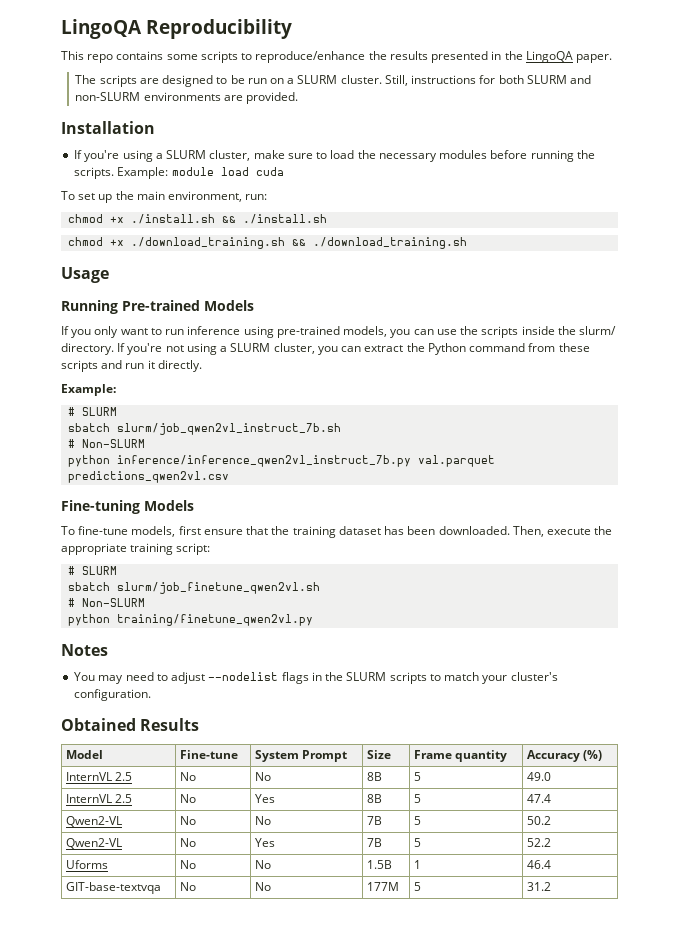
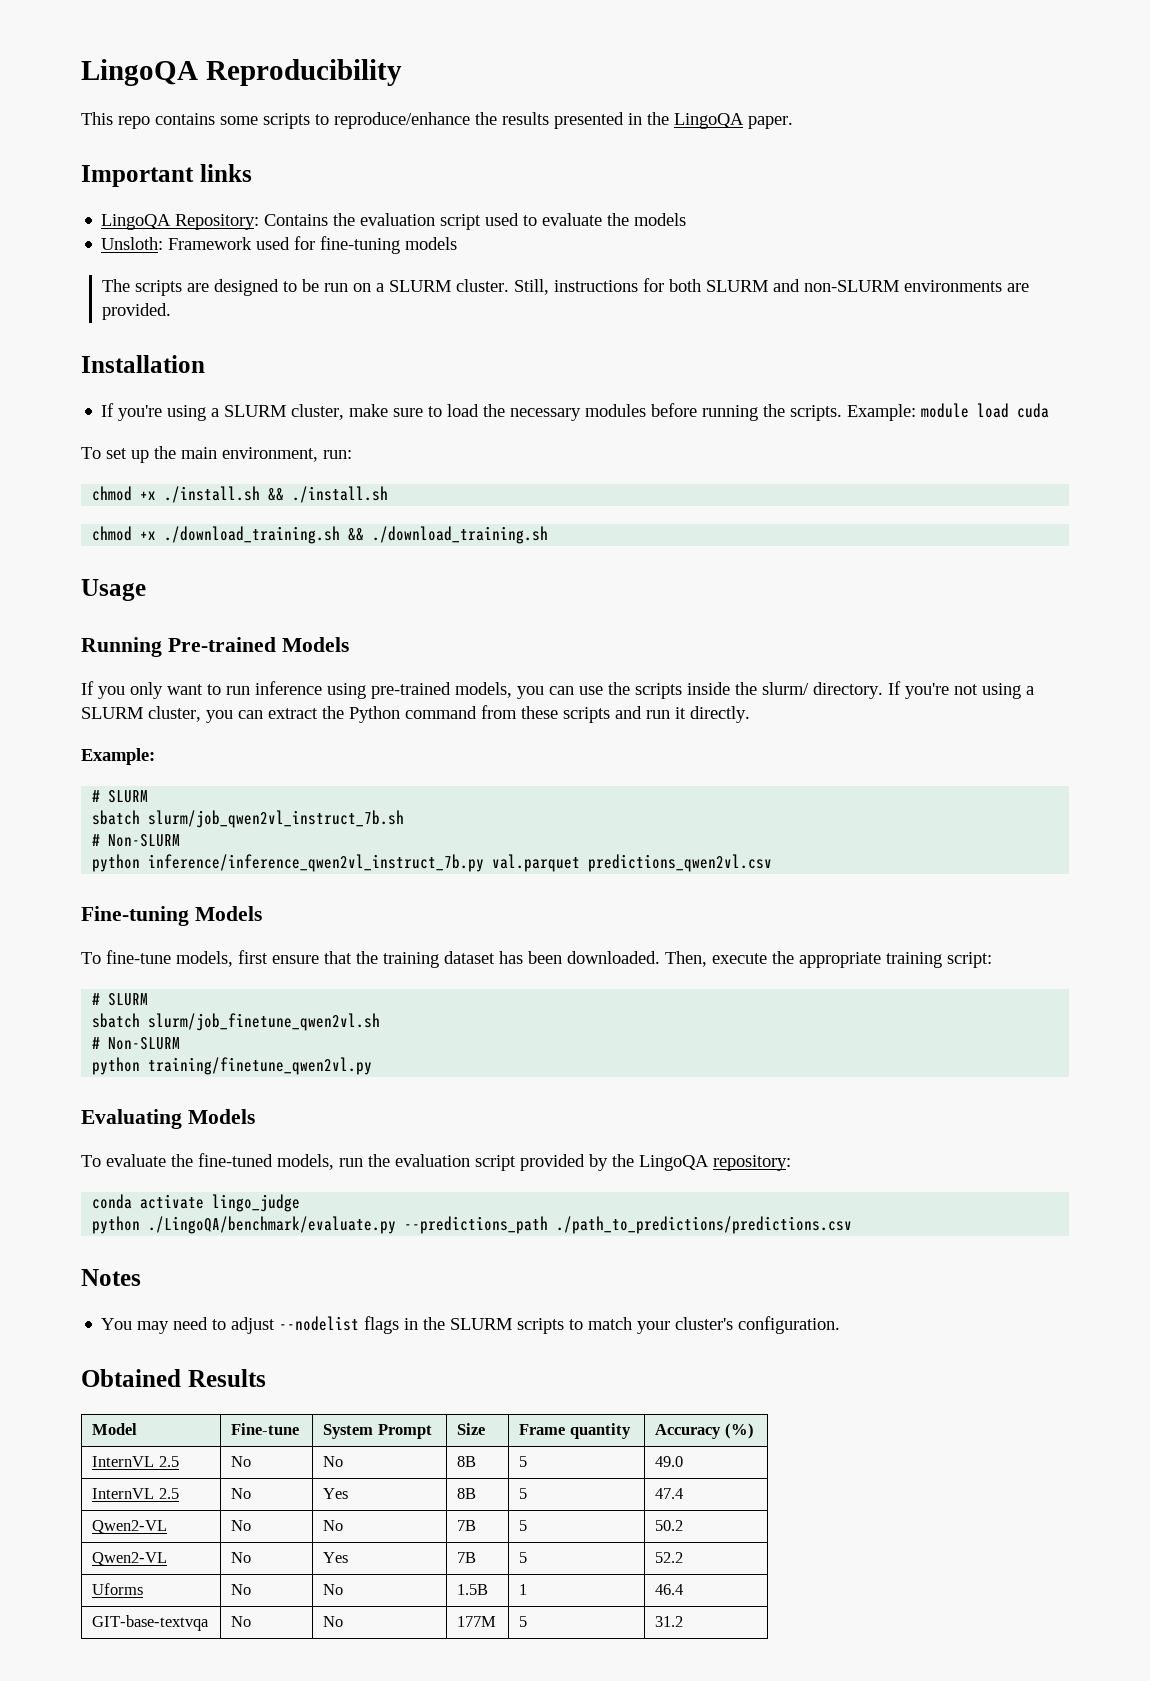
(613, 58) none -> [81,164,252,187] [101,213,687,230] [101,236,458,254] // Important links // LingoQA Repository: Contains the evaluation script used to evaluate the models // Unsloth: Framework used for fine-tuning models
(314, 620) none -> [81,1109,255,1129] [81,1153,791,1171] [92,1194,301,1212] [92,1216,853,1234] // Evaluating Models // To evaluate the fine-tuned models, run the evaluation script provided by the LingoQA repository: // conda activate lingo_judge // python ./LingoQA/benchmark/evaluate.py --predictions_path ./path_to_predictions/predictions.csv

